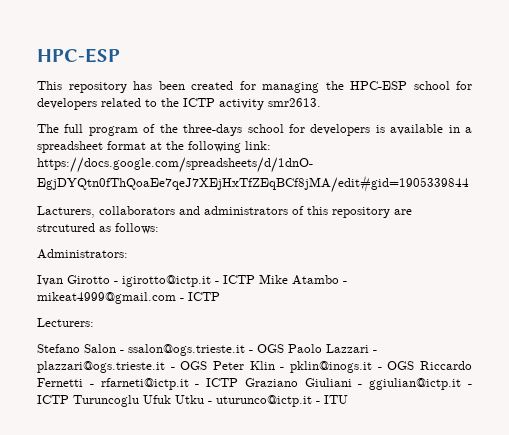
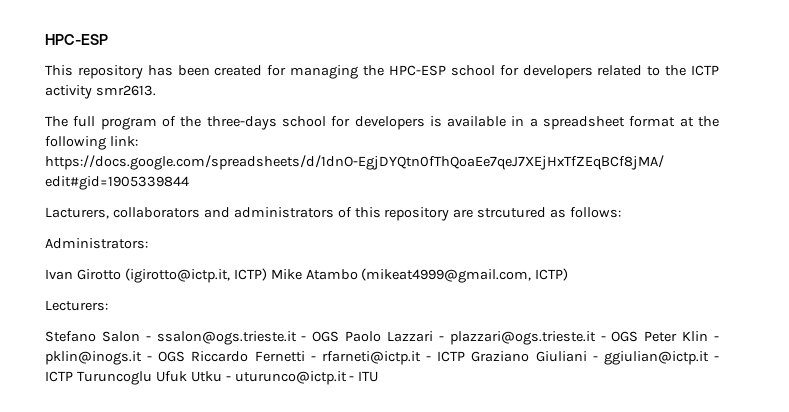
[114,274,347,287] [37,292,220,304] - igirotto@ictp.it - ICTP Mike Atambo - mikeat4999@gmail.com - ICTP -> [124,268,569,283] (igirotto@ictp.it, ICTP) Mike Atambo (mikeat4999@gmail.com, ICTP)

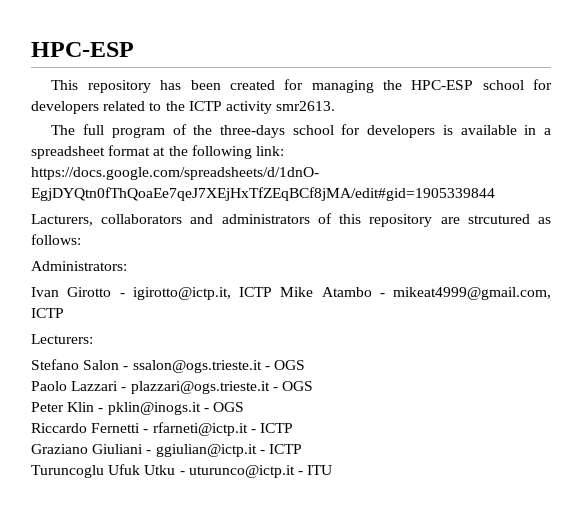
[124,268,569,283] (igirotto@ictp.it, ICTP) Mike Atambo (mikeat4999@gmail.com, ICTP) -> [119,287,551,300] [31,308,64,318] - igirotto@ictp.it, ICTP Mike Atambo - mikeat4999@gmail.com, ICTP
(340, 336) none -> (305, 365) //
(639, 336) none -> (313, 386) //
(186, 356) none -> (244, 407) //
(466, 356) none -> (293, 428) //
(73, 376) none -> (302, 449) //

